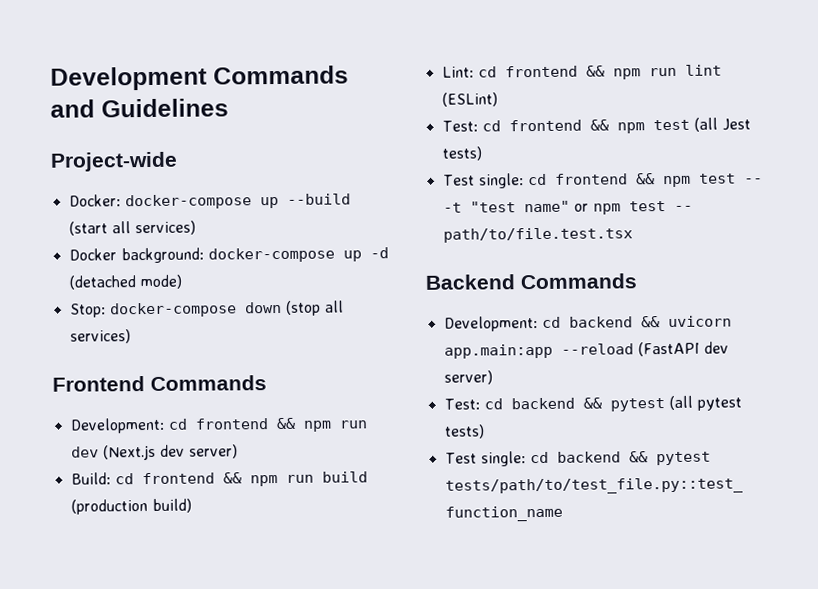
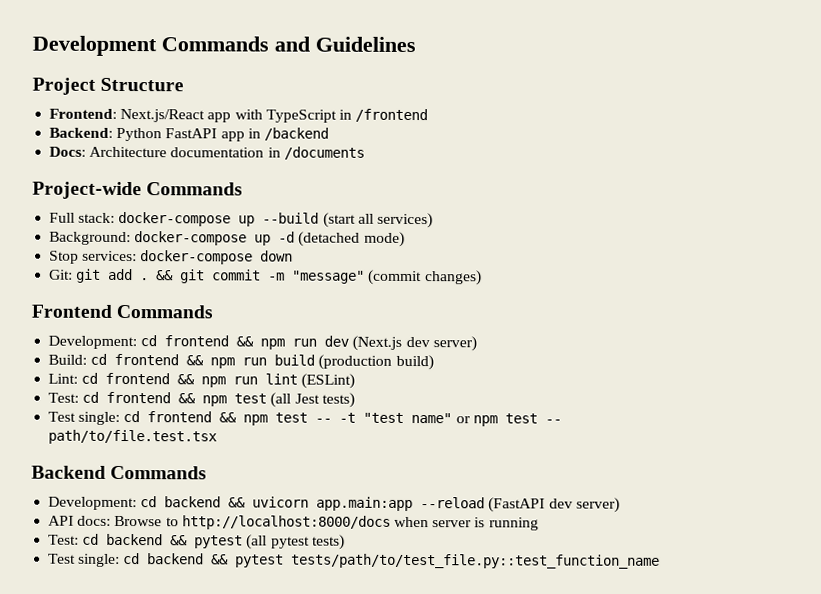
[50,151,178,172] [68,194,121,207] Project-wide // Docker: -> [32,77,185,95] [49,108,429,123] [49,127,329,142] [49,146,365,160] [32,181,244,200] [49,212,116,223] Project Structure // Frontend: Next.js/React app with TypeScript in /frontend // Backend: Python FastAPI app in /backend // Docs: Architecture documentation in /documents // Project-wide Commands // Full stack:
[68,247,204,264] Docker background: -> [49,231,132,246] Background:
[69,303,106,318] Stop: -> [49,250,138,264] Stop services:
[285,300,344,316] [69,329,131,344] (stop all services) -> [49,268,482,286] // Git: git add . && git commit -m "message" (commit changes)
(493, 377) none -> [48,515,539,531] // API docs: Browse to http://localhost:8000/docs when server is running

